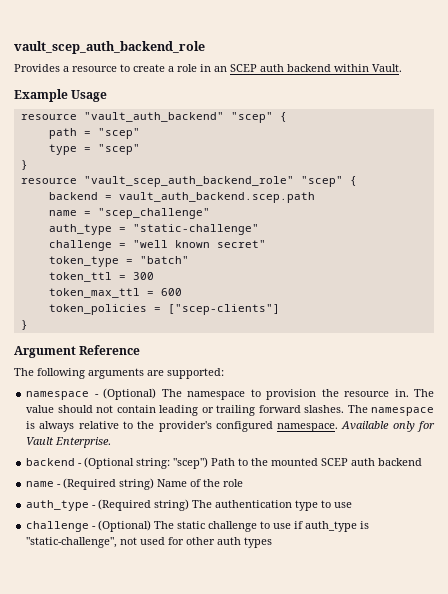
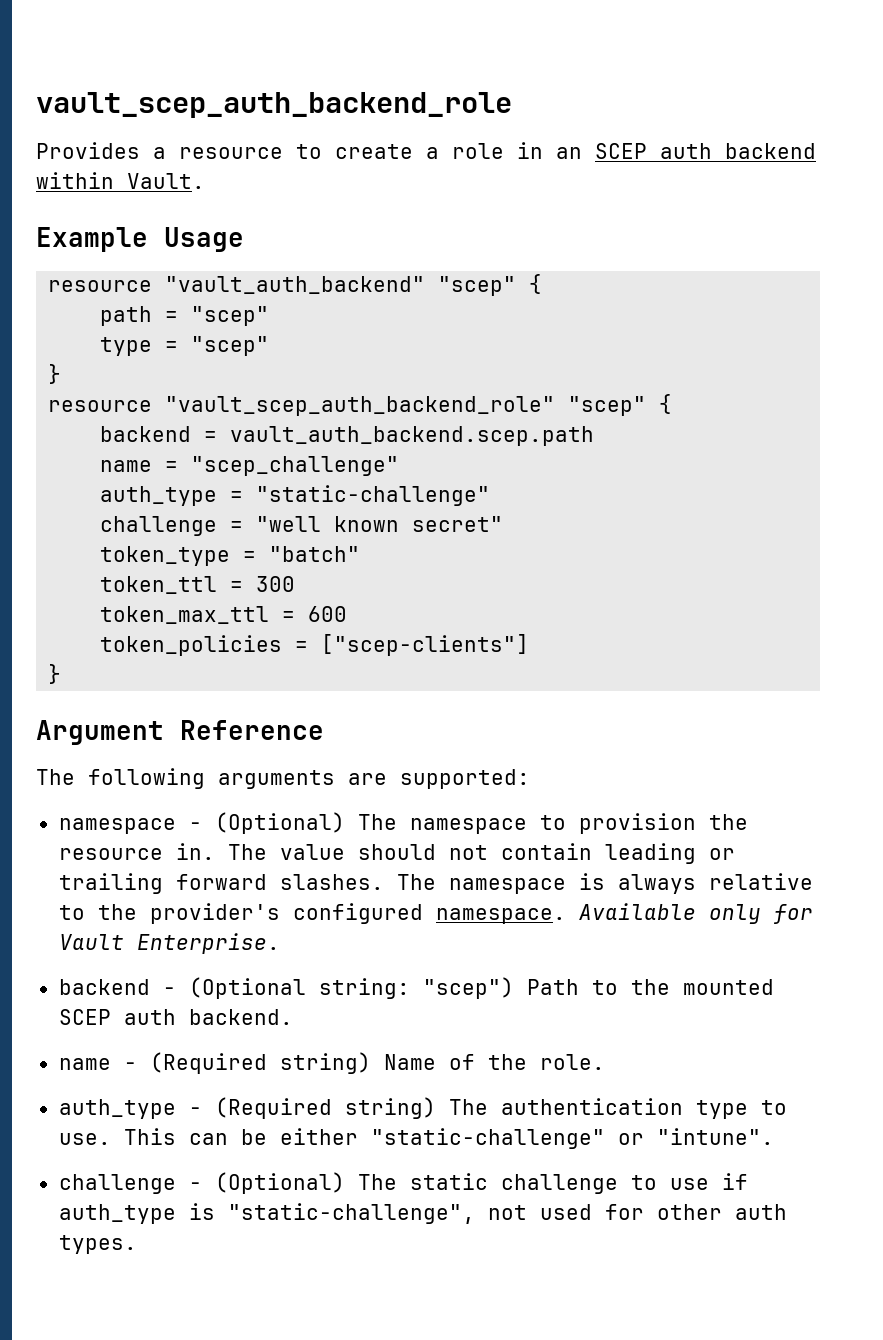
[378,458,423,466] backend -> [188,1009,293,1025] backend.
[223,479,244,487] role -> [539,1054,605,1070] role.
[334,502,353,508] use -> [58,1128,774,1149] use. This can be either "static-challenge" or "intune".
[244,537,273,548] types -> [58,1235,137,1254] types.

